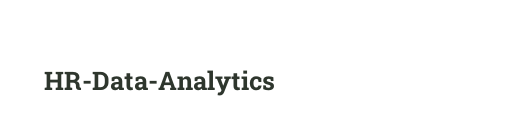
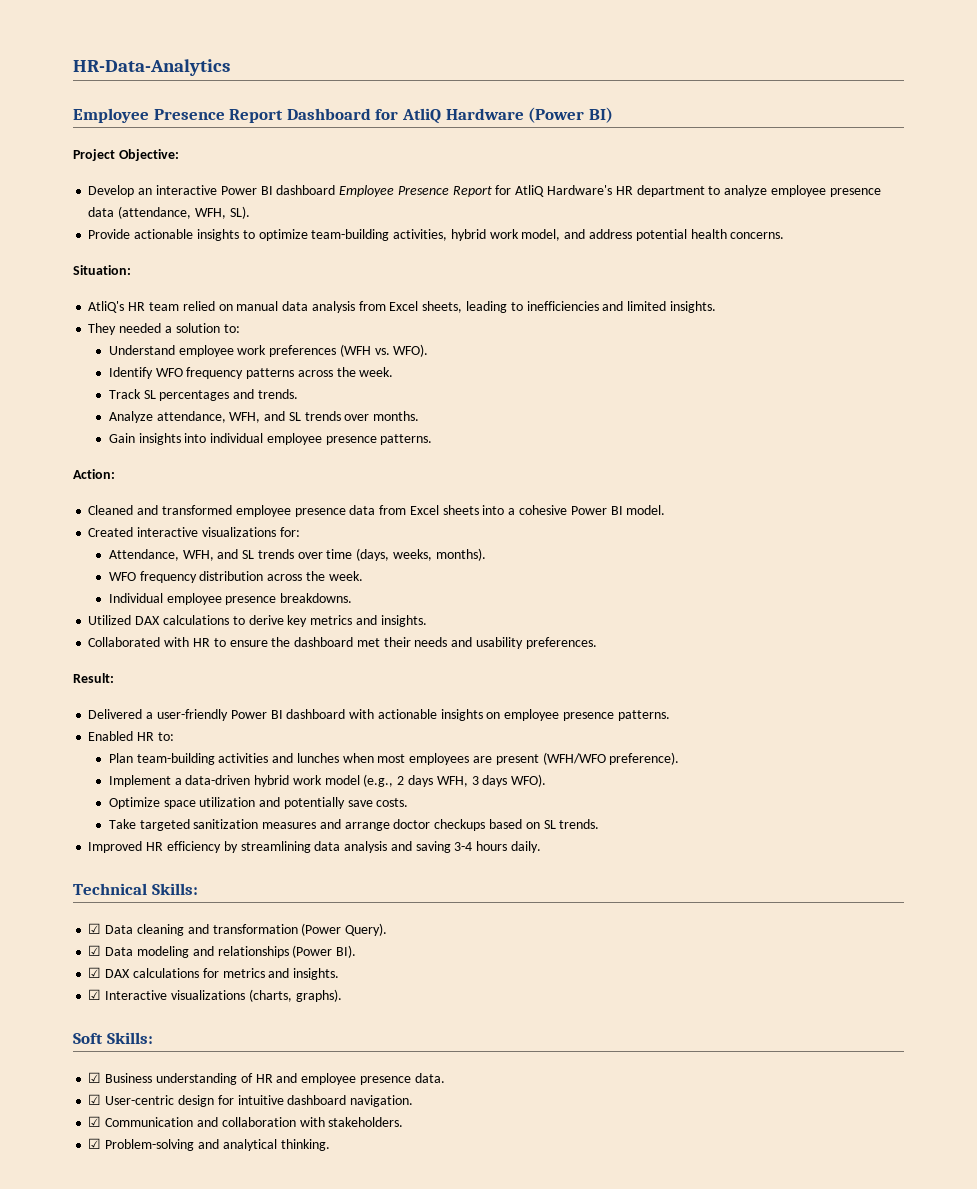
(275, 83) none -> [73,107,613,124] [73,149,179,161] [88,185,881,197] [88,206,250,219] [88,229,785,241] [73,265,131,275] [88,301,716,313] [88,323,240,335] [108,344,429,357] [108,367,394,379] [108,389,298,401] [108,411,420,423] [108,433,433,445] [73,469,115,479] [88,505,666,517] [88,527,300,537] [108,548,486,561] [108,571,363,583] [108,593,353,605] [88,615,427,627] [88,637,597,649] [73,673,114,683] [88,709,670,721] [88,731,174,741] [108,752,680,765] [108,774,547,787] [108,797,409,809] [108,819,600,831] [88,841,541,853] [73,883,198,895] [88,923,388,936] [88,945,357,958] [88,967,340,980] [88,989,342,1002] [73,1032,153,1044] [88,1072,445,1085] [88,1094,414,1107] [88,1116,404,1127] [88,1138,330,1151] // Employee Presence Report Dashboard for AtliQ Hardware (Power BI) // Project Objective: // Develop an interactive Power BI dashboard Employee Presence Report for AtliQ Hardware's HR department to analyze employee presence data (attendance, WFH, SL). // Provide actionable insights to optimize team-building activities, hybrid work model, and address potential health concerns. // Situation: // AtliQ's HR team relied on manual data analysis from Excel sheets, leading to inefficiencies and limited insights. // They needed a solution to: // Understand employee work preferences (WFH vs. WFO). // Identify WFO frequency patterns across the week. // Track SL percentages and trends. // Analyze attendance, WFH, and SL trends over months. // Gain insights into individual employee presence patterns. // Action: // Cleaned and transformed employee presence data from Excel sheets into a cohesive Power BI model. // Created interactive visualizations for: // Attendance, WFH, and SL trends over time (days, weeks, months). // WFO frequency distribution across the week. // Individual employee presence breakdowns. // Utilized DAX calculations to derive key metrics and insights. // Collaborated with HR to ensure the dashboard met their needs and usability preferences. // Result: // Delivered a user-friendly Power BI dashboard with actionable insights on employee presence patterns. // Enabled HR to: // Plan team-building activities and lunches when most employees are present (WFH/WFO preference). // Implement a data-driven hybrid work model (e.g., 2 days WFH, 3 days WFO). // Optimize space utilization and potentially save costs. // Take targeted sanitization measures and arrange doctor checkups based on SL trends. // Improved HR efficiency by streamlining data analysis and saving 3-4 hours daily. // Technical Skills: // ☑ Data cleaning and transformation (Power Query). // ☑ Data modeling and relationships (Power BI). // ☑ DAX calculations for metrics and insights. // ☑ Interactive visualizations (charts, graphs). // Soft Skills: // ☑ Business understanding of HR and employee presence data. // ☑ User-centric design for intuitive dashboard navigation. // ☑ Communication and collaboration with stakeholders. // ☑ Problem-solving and analytical thinking.

